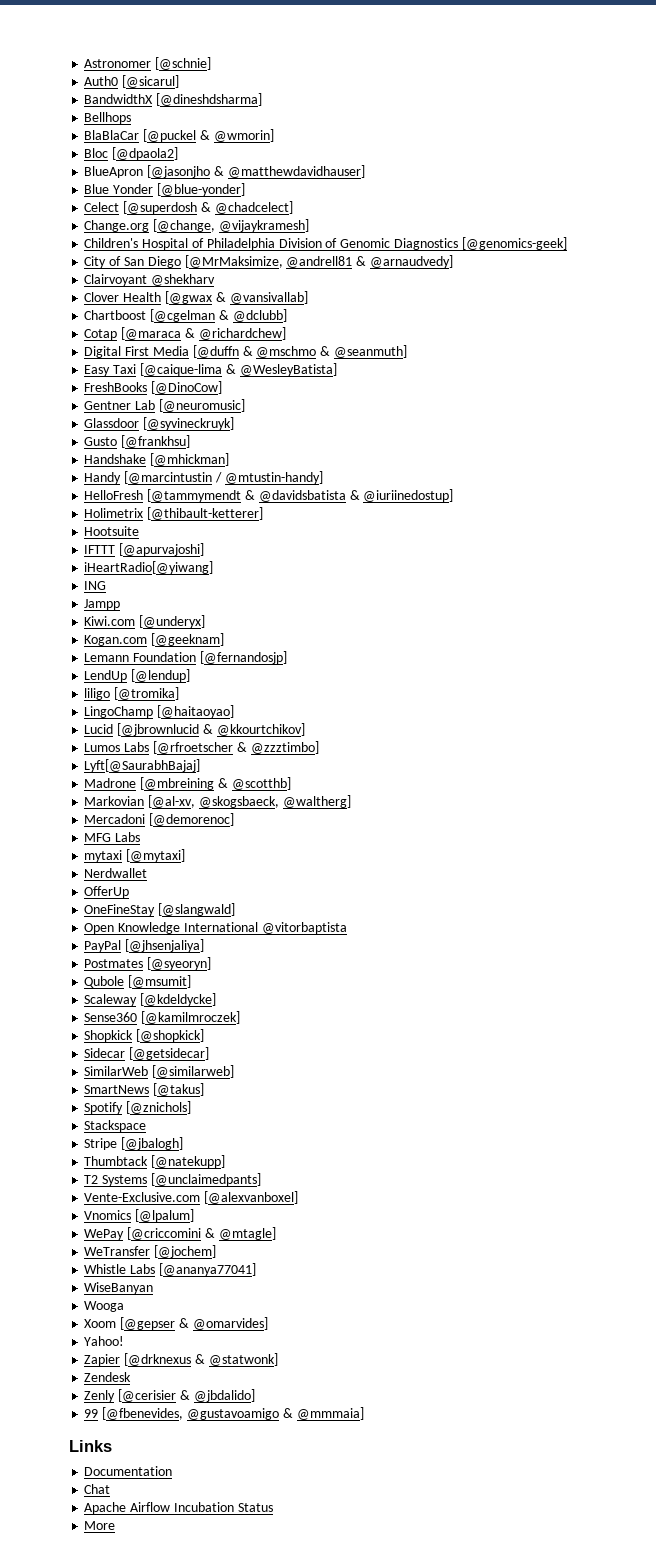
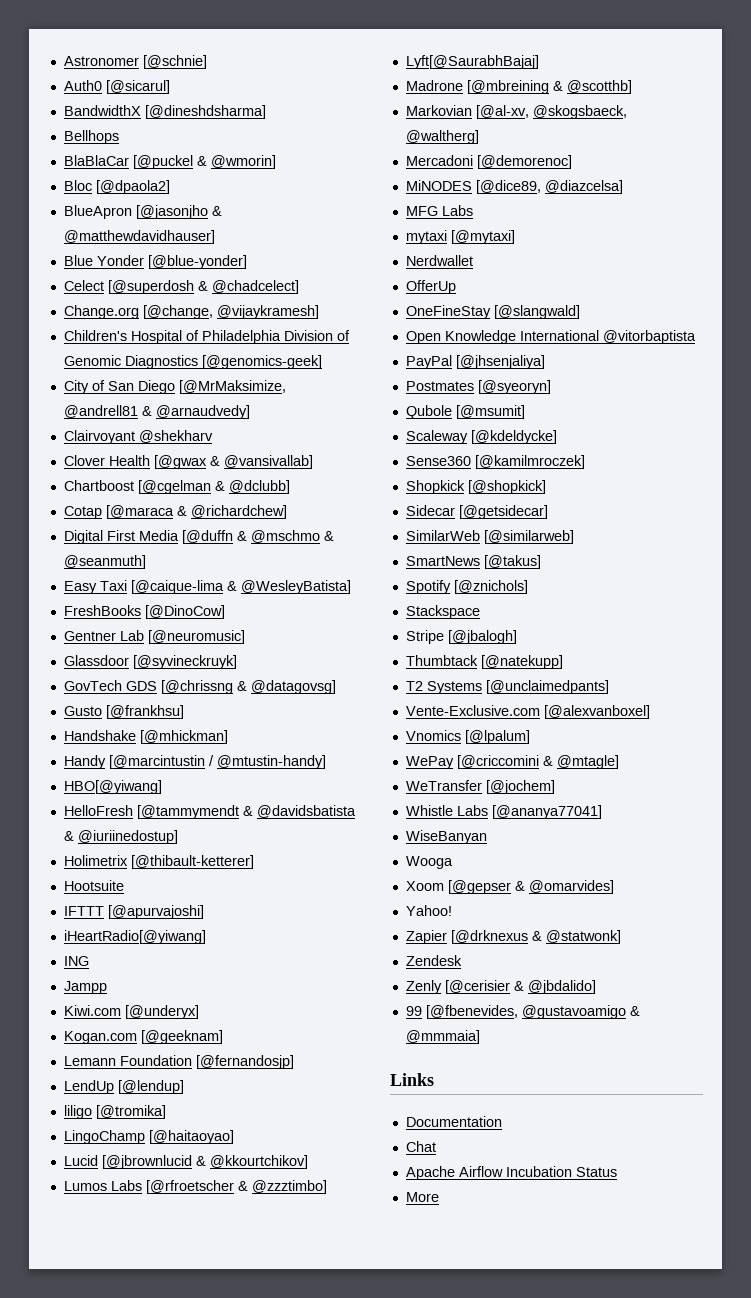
(235, 423) none -> [63,680,336,694] // GovTech GDS [@chrissng & @datagovsg]
(323, 477) none -> [63,780,162,794] // HBO[@yiwang]
(235, 819) none -> [405,180,623,194] // MiNODES [@dice89, @diazcelsa]

